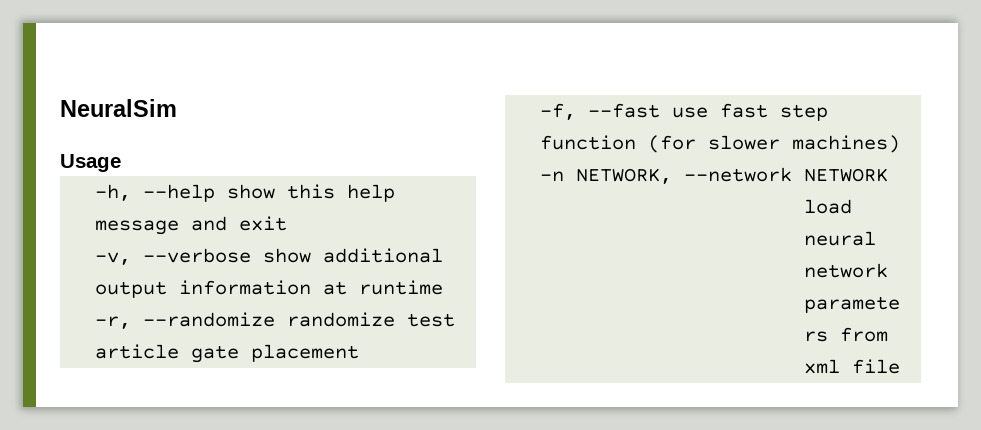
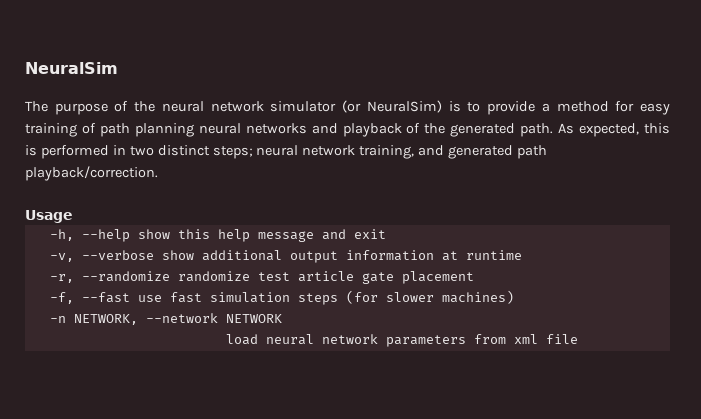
(177, 108) none -> [25,100,671,115] [25,123,671,137] [25,145,548,159] [25,166,158,181] // The purpose of the neural network simulator (or NeuralSim) is to provide a method for easy training of path planning neural networks and playback of the generated path. As expected, this is performed in two distinct steps; neural network training, and generated path playback/correction.
[779,104,828,121] [539,135,636,150] step function -> [209,292,338,305] simulation steps

